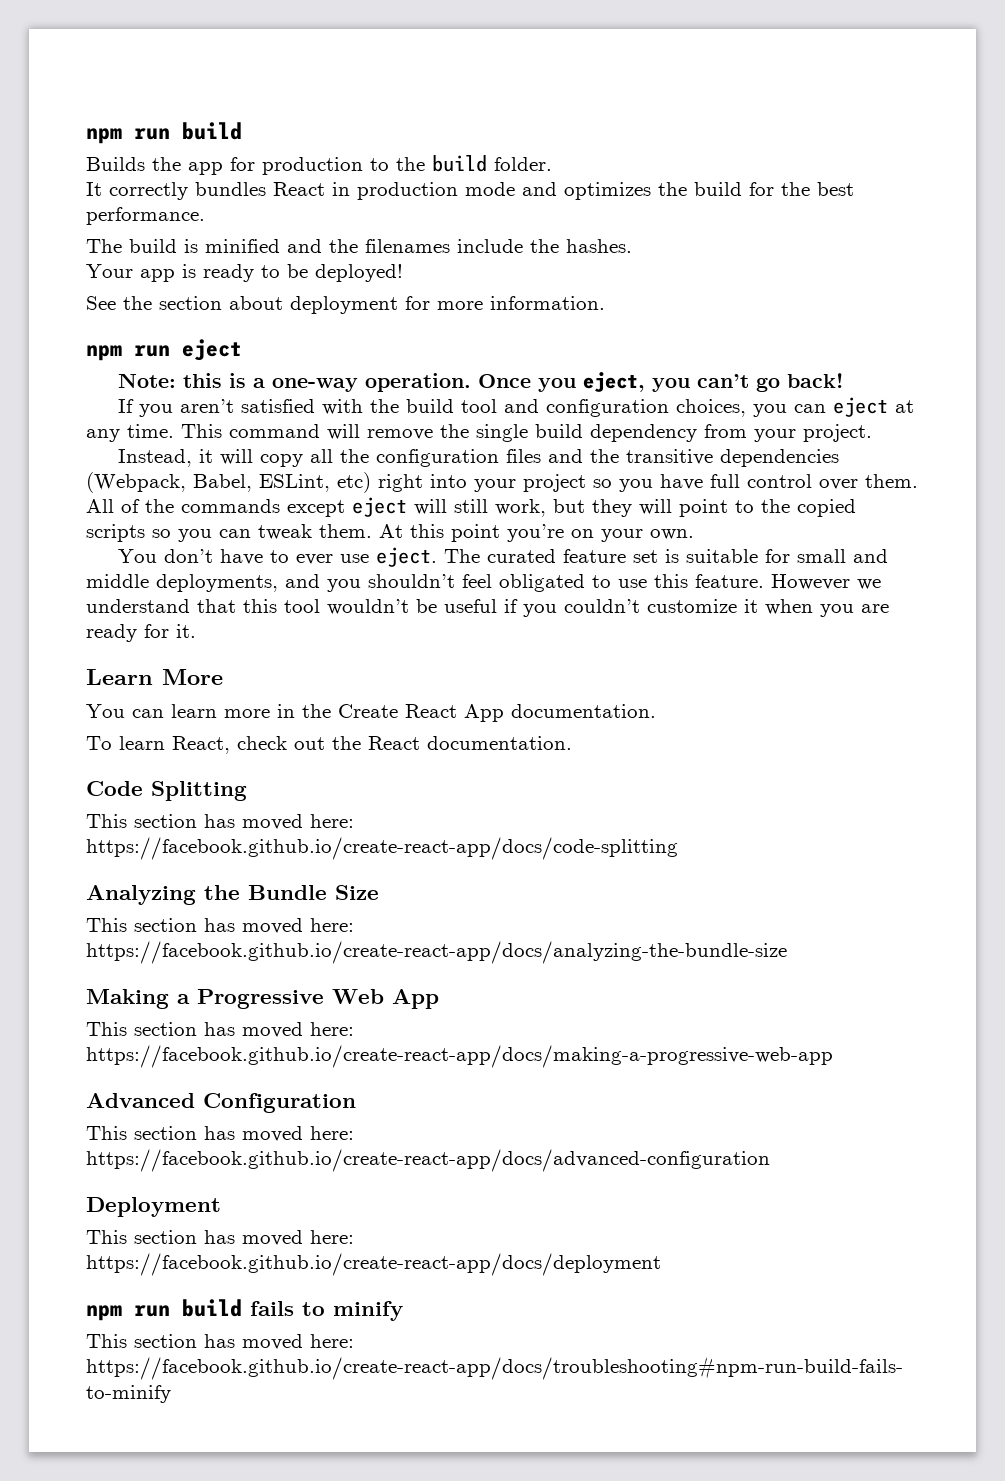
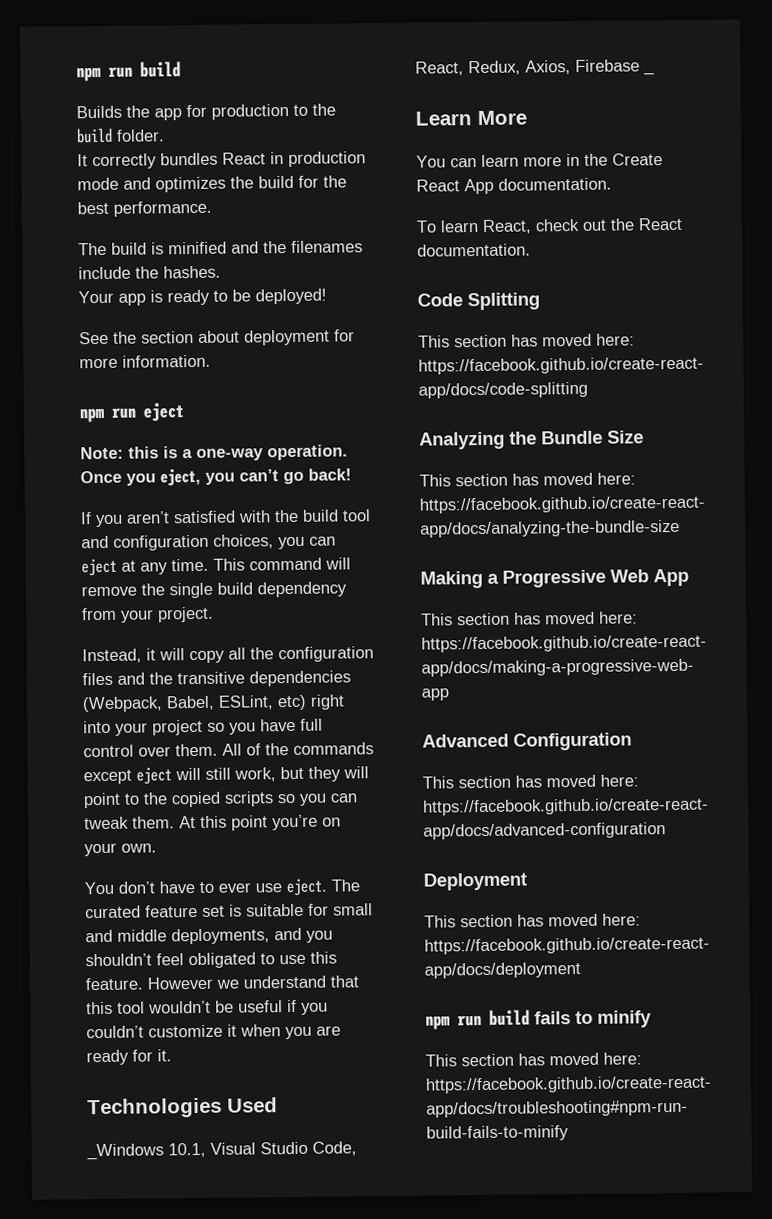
(196, 631) none -> [87,1097,278,1119] [86,1141,357,1161] [415,59,655,76] // Technologies Used // _Windows 10.1, Visual Studio Code, React, Redux, Axios, Firebase _

